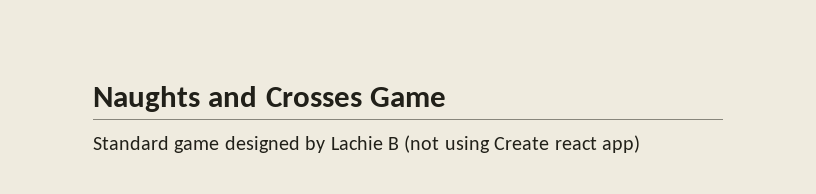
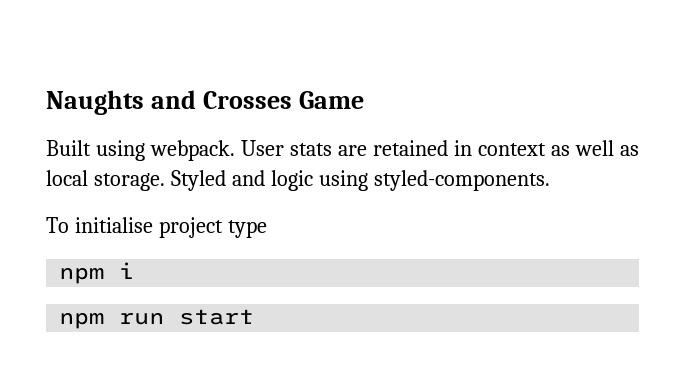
[93,135,640,153] Standard game designed by Lachie B (not using Create react app) -> [46,140,639,161] [46,170,550,191] [46,217,267,238] [59,262,135,284] [59,309,255,329] Built using webpack. User stats are retained in context as well as local storage. Styled and logic using styled-components. // To initialise project type // npm i // npm run start

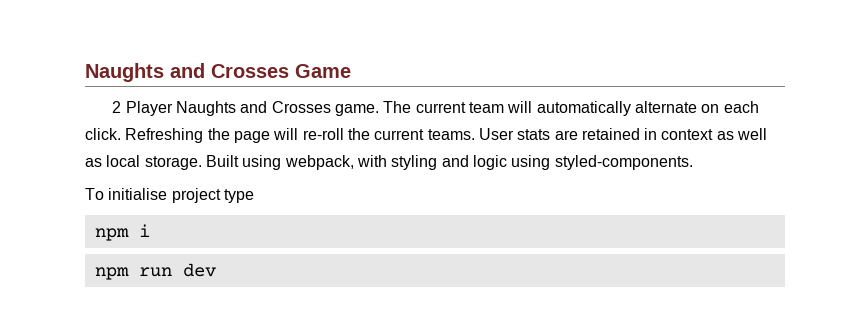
[46,140,235,161] Built using webpack. -> [112,101,759,116] [85,128,475,143] 2 Player Naughts and Crosses game. The current team will automatically alternate on each click. Refreshing the page will re-roll the current teams.
[170,170,226,191] Styled -> [205,155,438,170] Built using webpack, with styling
[179,309,255,325] start -> [182,263,216,277] dev

